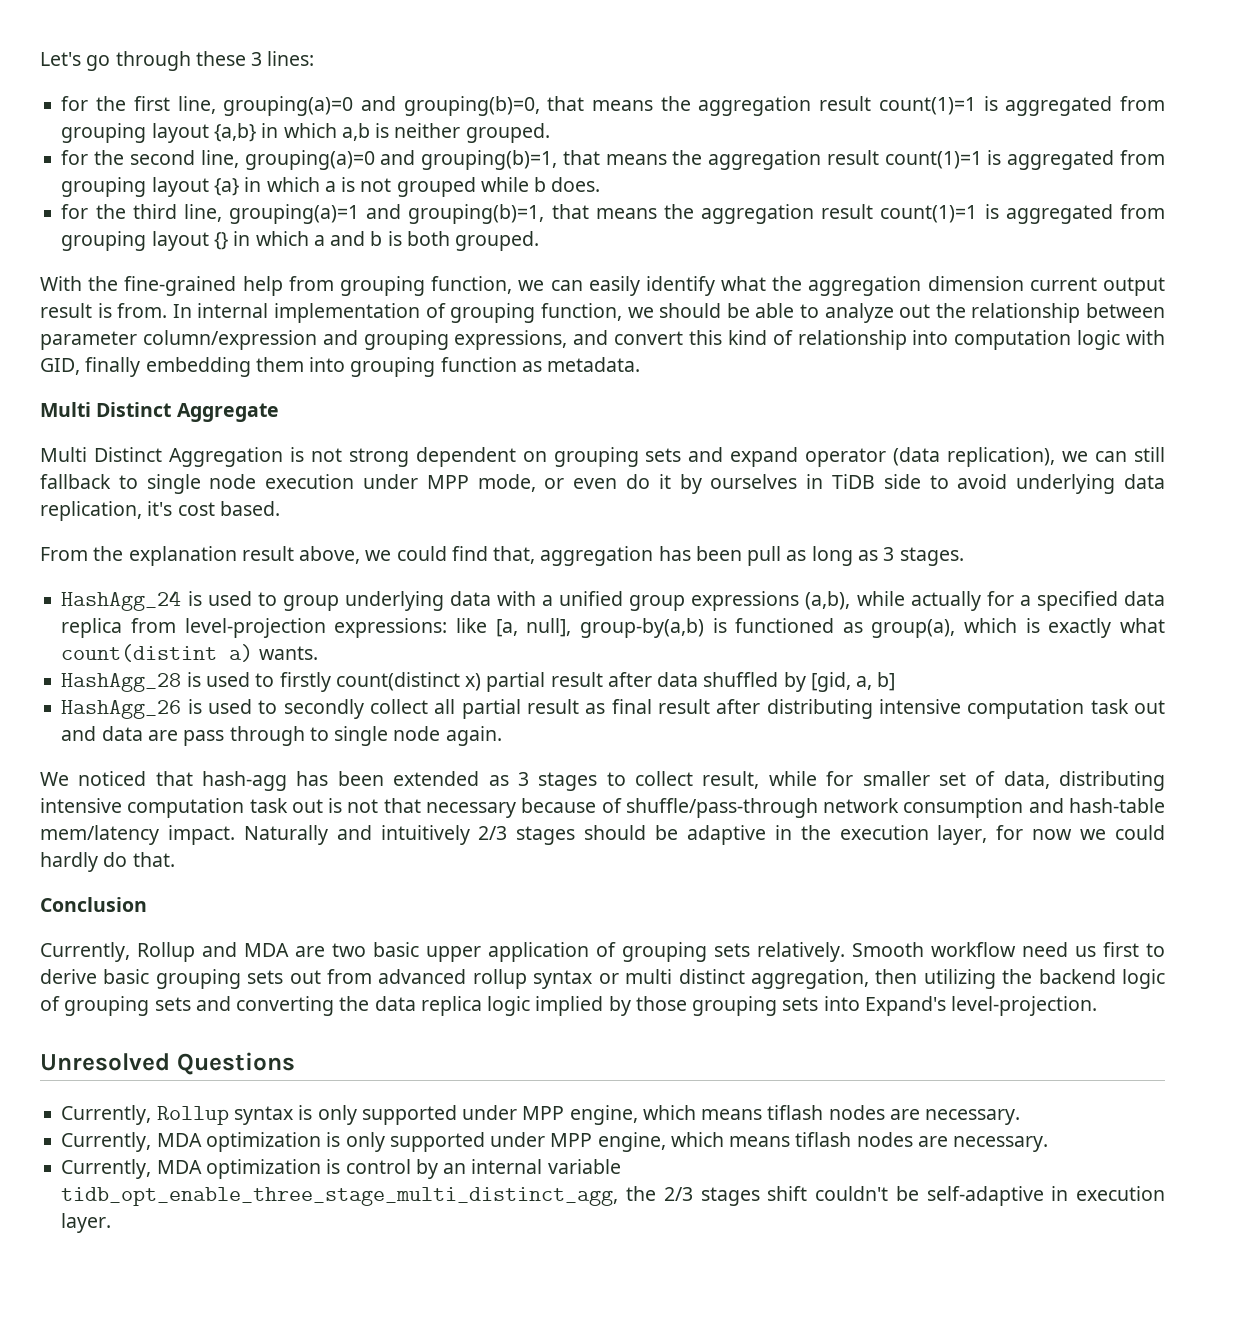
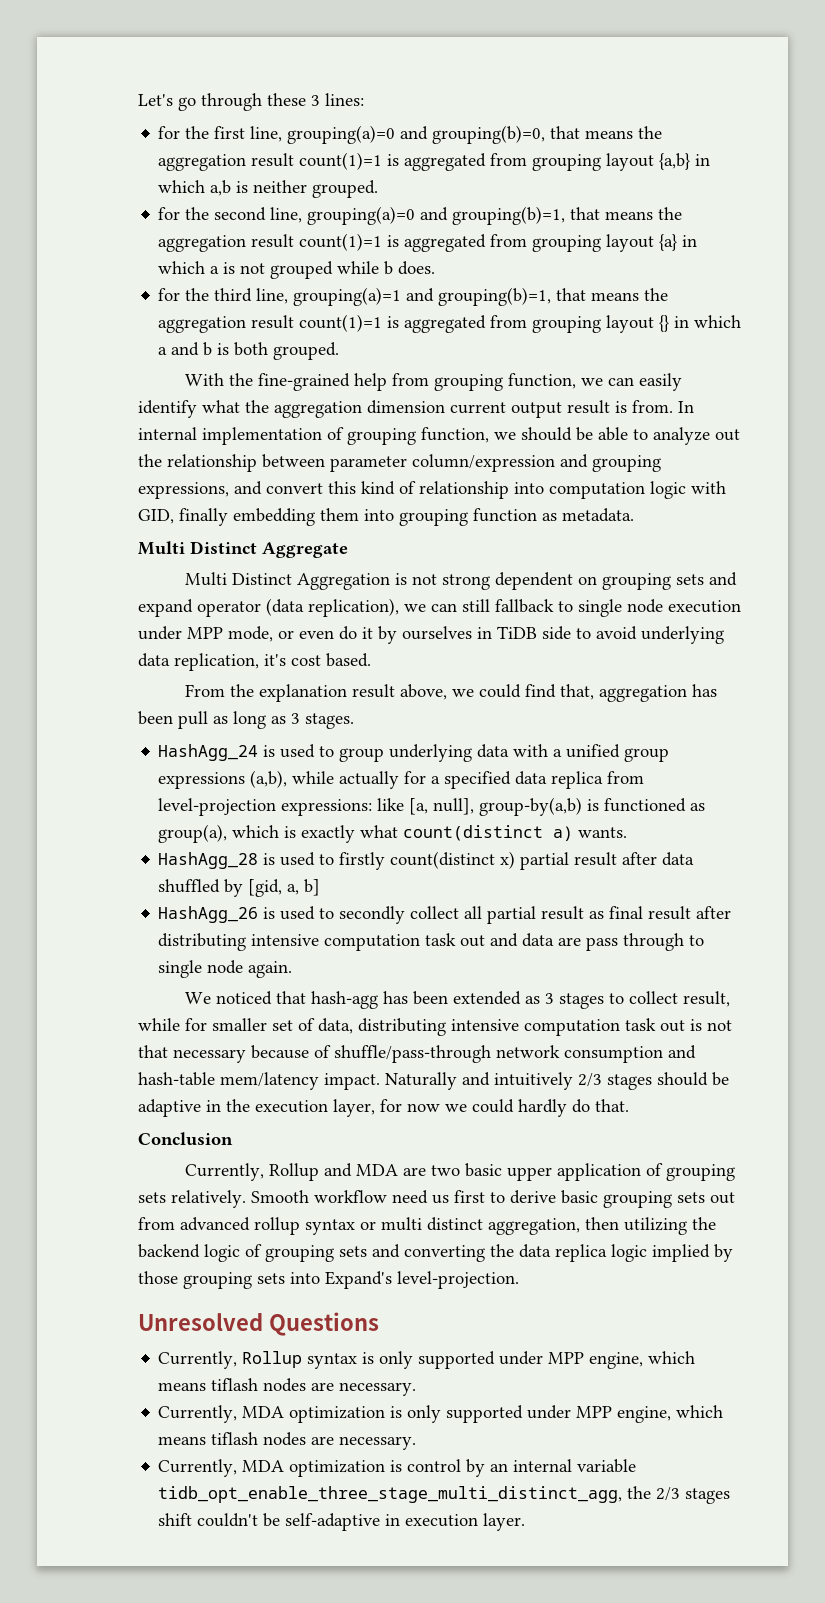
[61,644,218,662] count(distint -> [403,825,544,841] count(distinct

